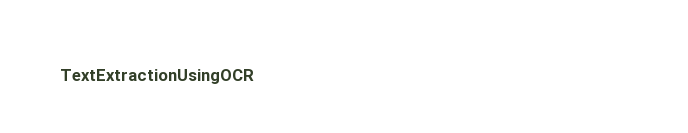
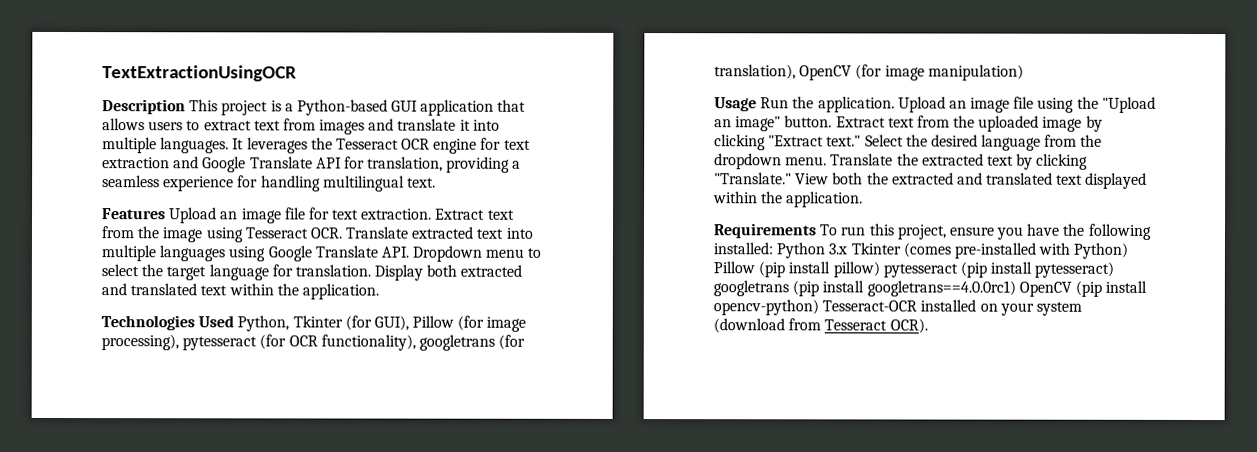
(254, 76) none -> [102,99,527,116] [102,118,500,135] [102,137,531,154] [102,156,522,173] [102,175,436,192] [102,207,515,224] [101,226,533,243] [101,245,542,262] [101,264,523,281] [101,283,379,300] [101,315,527,332] [101,334,526,351] [714,64,1024,81] [714,96,1156,113] [714,115,1103,132] [714,134,1103,151] [714,153,1089,170] [714,172,1148,189] [713,191,864,208] [713,223,1152,240] [713,242,1129,259] [713,261,1115,278] [713,280,1148,297] [713,299,1082,316] [713,318,928,334] // Description This project is a Python-based GUI application that allows users to extract text from images and translate it into multiple languages. It leverages the Tesseract OCR engine for text extraction and Google Translate API for translation, providing a seamless experience for handling multilingual text. // Features Upload an image file for text extraction. Extract text from the image using Tesseract OCR. Translate extracted text into multiple languages using Google Translate API. Dropdown menu to select the target language for translation. Display both extracted and translated text within the application. // Technologies Used Python, Tkinter (for GUI), Pillow (for image processing), pytesseract (for OCR functionality), googletrans (for translation), OpenCV (for image manipulation) // Usage Run the application. Upload an image file using the "Upload an image" button. Extract text from the uploaded image by clicking "Extract text." Select the desired language from the dropdown menu. Translate the extracted text by clicking "Translate." View both the extracted and translated text displayed within the application. // Requirements To run this project, ensure you have the following installed: Python 3.x Tkinter (comes pre-installed with Python) Pillow (pip install pillow) pytesseract (pip install pytesseract) googletrans (pip install googletrans==4.0.0rc1) OpenCV (pip install opencv-python) Tesseract-OCR installed on your system (download from Tesseract OCR).

